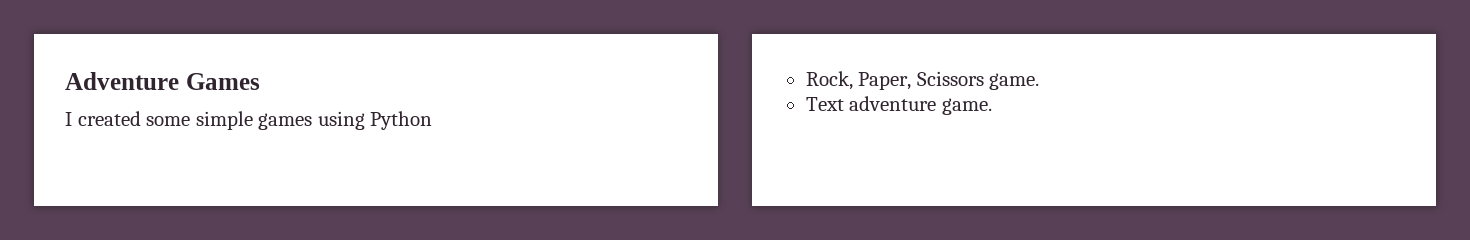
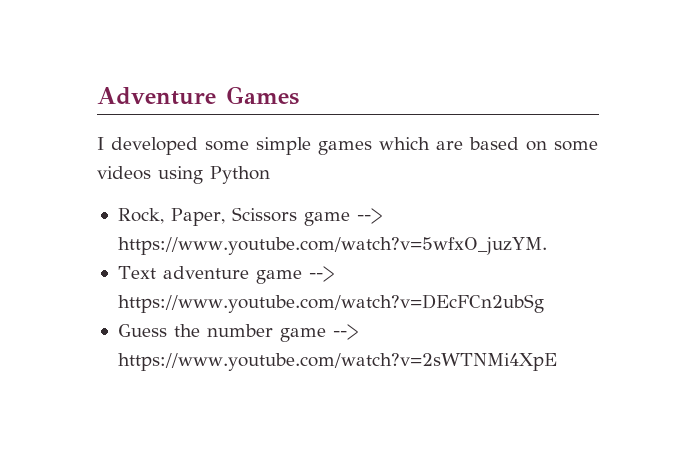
[77,111,141,126] created -> [111,137,198,155] developed
(313, 121) none -> [379,137,598,151] [97,166,151,180] which are based on some videos
[989,73,1040,90] game. -> [303,208,382,226] [117,237,547,255] game --> https://www.youtube.com/watch?v=5wfxO_juzYM.
[941,98,992,115] game. -> [255,266,334,284] [117,294,544,313] [117,324,358,342] [117,353,557,371] game --> https://www.youtube.com/watch?v=DEcFCn2ubSg // Guess the number game --> https://www.youtube.com/watch?v=2sWTNMi4XpE

